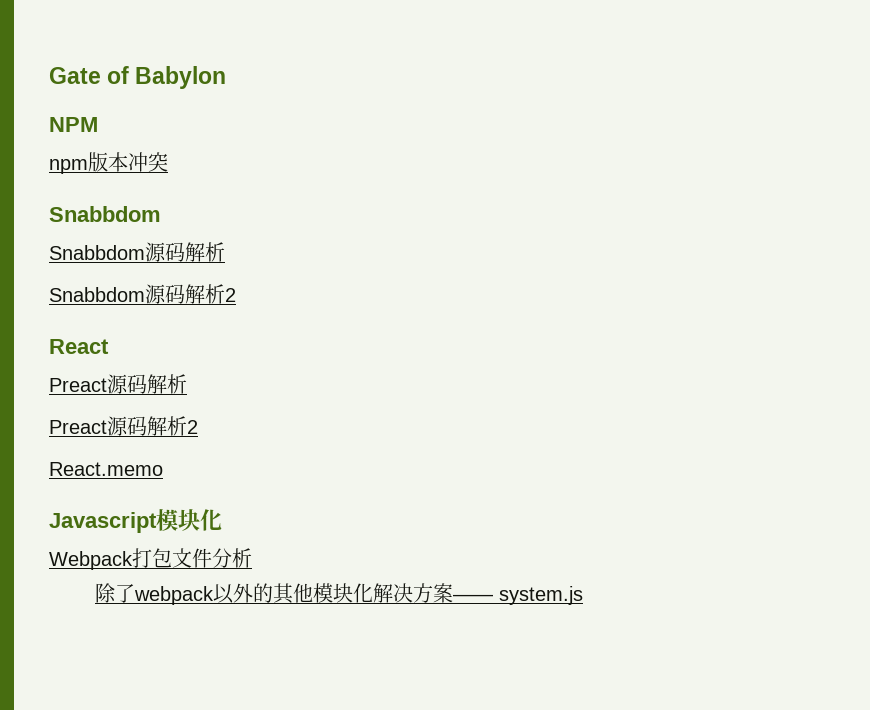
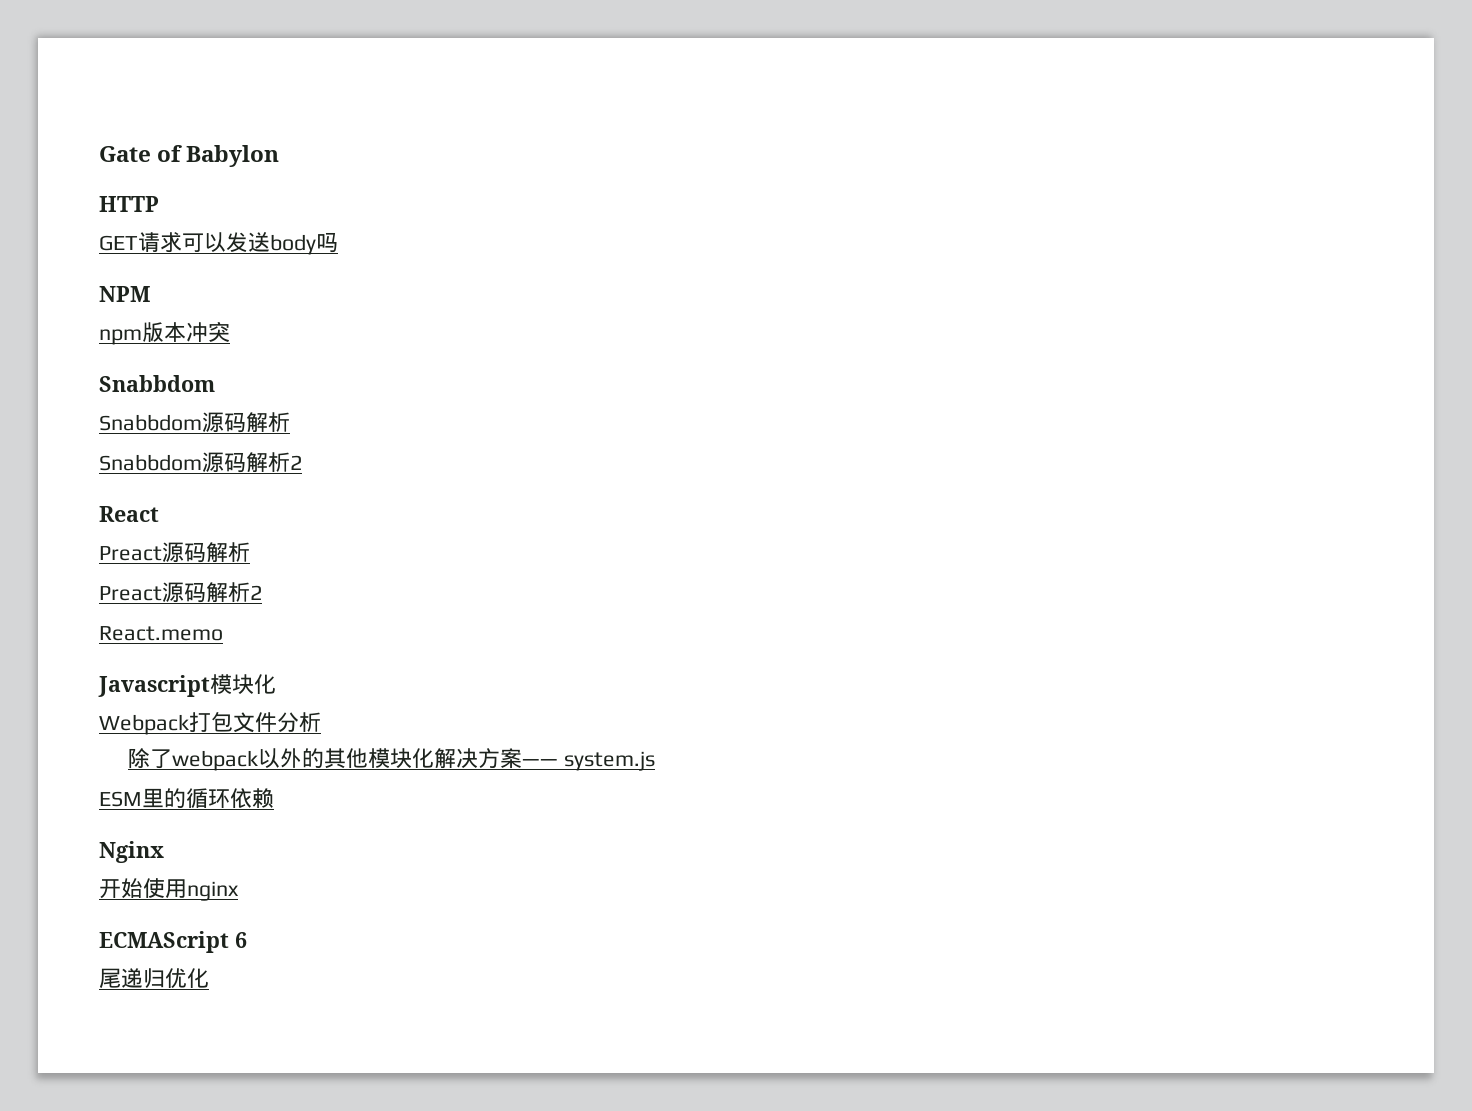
(227, 77) none -> [99,196,159,212] [99,232,338,255] // HTTP // GET请求可以发送body吗
(584, 595) none -> [99,788,274,809] [99,841,164,863] [99,878,239,901] [99,931,247,953] [99,968,209,989] // ESM里的循环依赖 // Nginx // 开始使用nginx // ECMAScript 6 // 尾递归优化

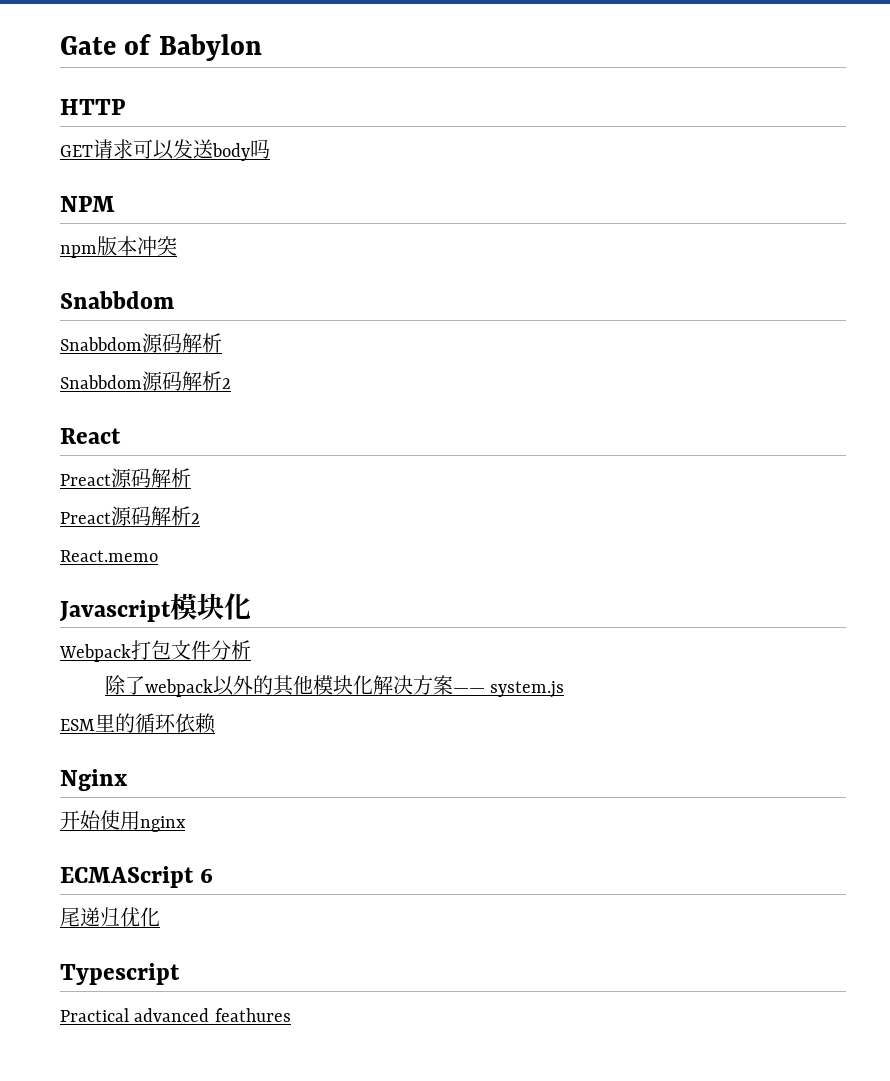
(209, 978) none -> [60,963,180,985] [60,1008,291,1022] // Typescript // Practical advanced feathures

